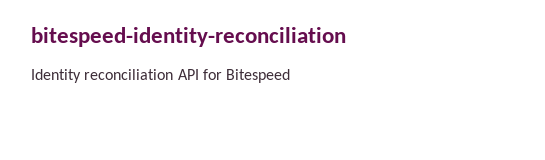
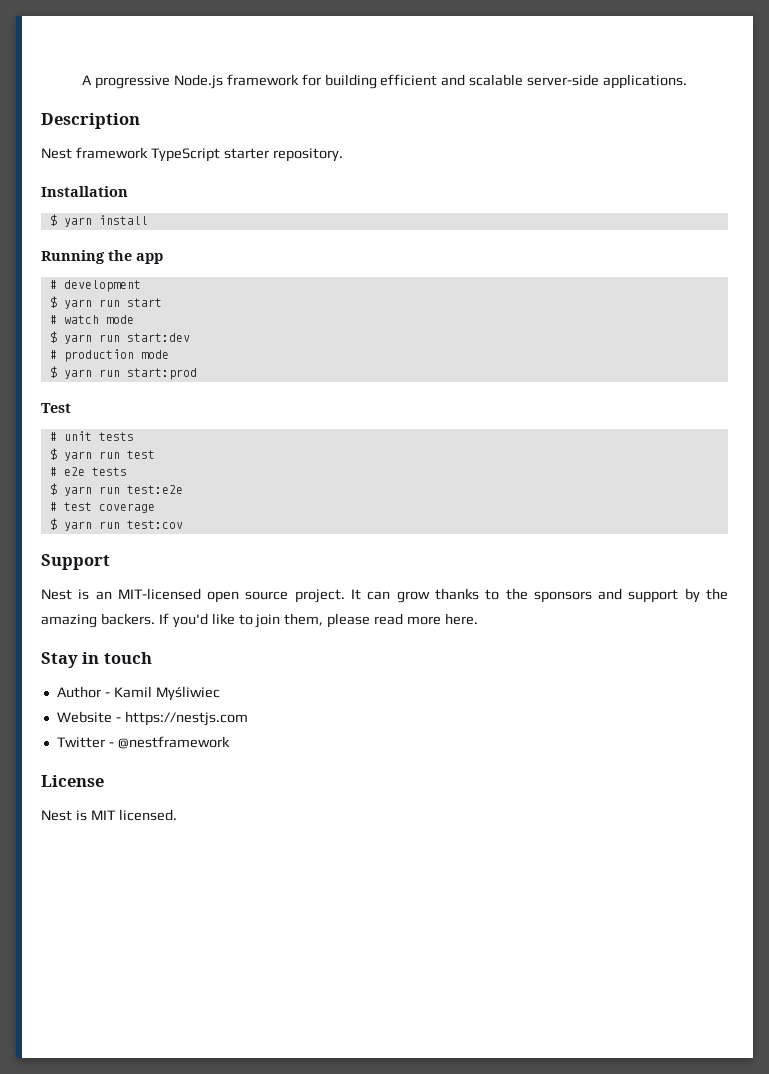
[31,27,346,47] [31,69,291,83] bitespeed-identity-reconciliation // Identity reconciliation API for Bitespeed -> [81,74,688,89] [41,113,140,129] [41,147,343,162] [41,186,128,197] [49,214,148,227] [41,250,163,264] [49,280,141,292] [49,296,162,309] [49,315,134,324] [49,331,190,344] [49,349,169,362] [49,366,197,380] [41,403,71,413] [49,431,134,441] [49,448,155,461] [49,467,127,476] [49,483,183,496] [49,502,155,513] [49,518,183,531] [41,554,110,570] [41,588,728,603] [41,613,479,628] [41,652,152,668] [56,686,220,701] [56,711,248,726] [56,736,230,749] [41,775,104,787] [41,809,177,821] A progressive Node.js framework for building efficient and scalable server-side applications. // Description // Nest framework TypeScript starter repository. // Installation // $ yarn install // Running the app // # development // $ yarn run start // # watch mode // $ yarn run start:dev // # production mode // $ yarn run start:prod // Test // # unit tests // $ yarn run test // # e2e tests // $ yarn run test:e2e // # test coverage // $ yarn run test:cov // Support // Nest is an MIT-licensed open source project. It can grow thanks to the sponsors and support by the amazing backers. If you'd like to join them, please read more here. // Stay in touch // Author - Kamil Myśliwiec // Website - https://nestjs.com // Twitter - @nestframework // License // Nest is MIT licensed.

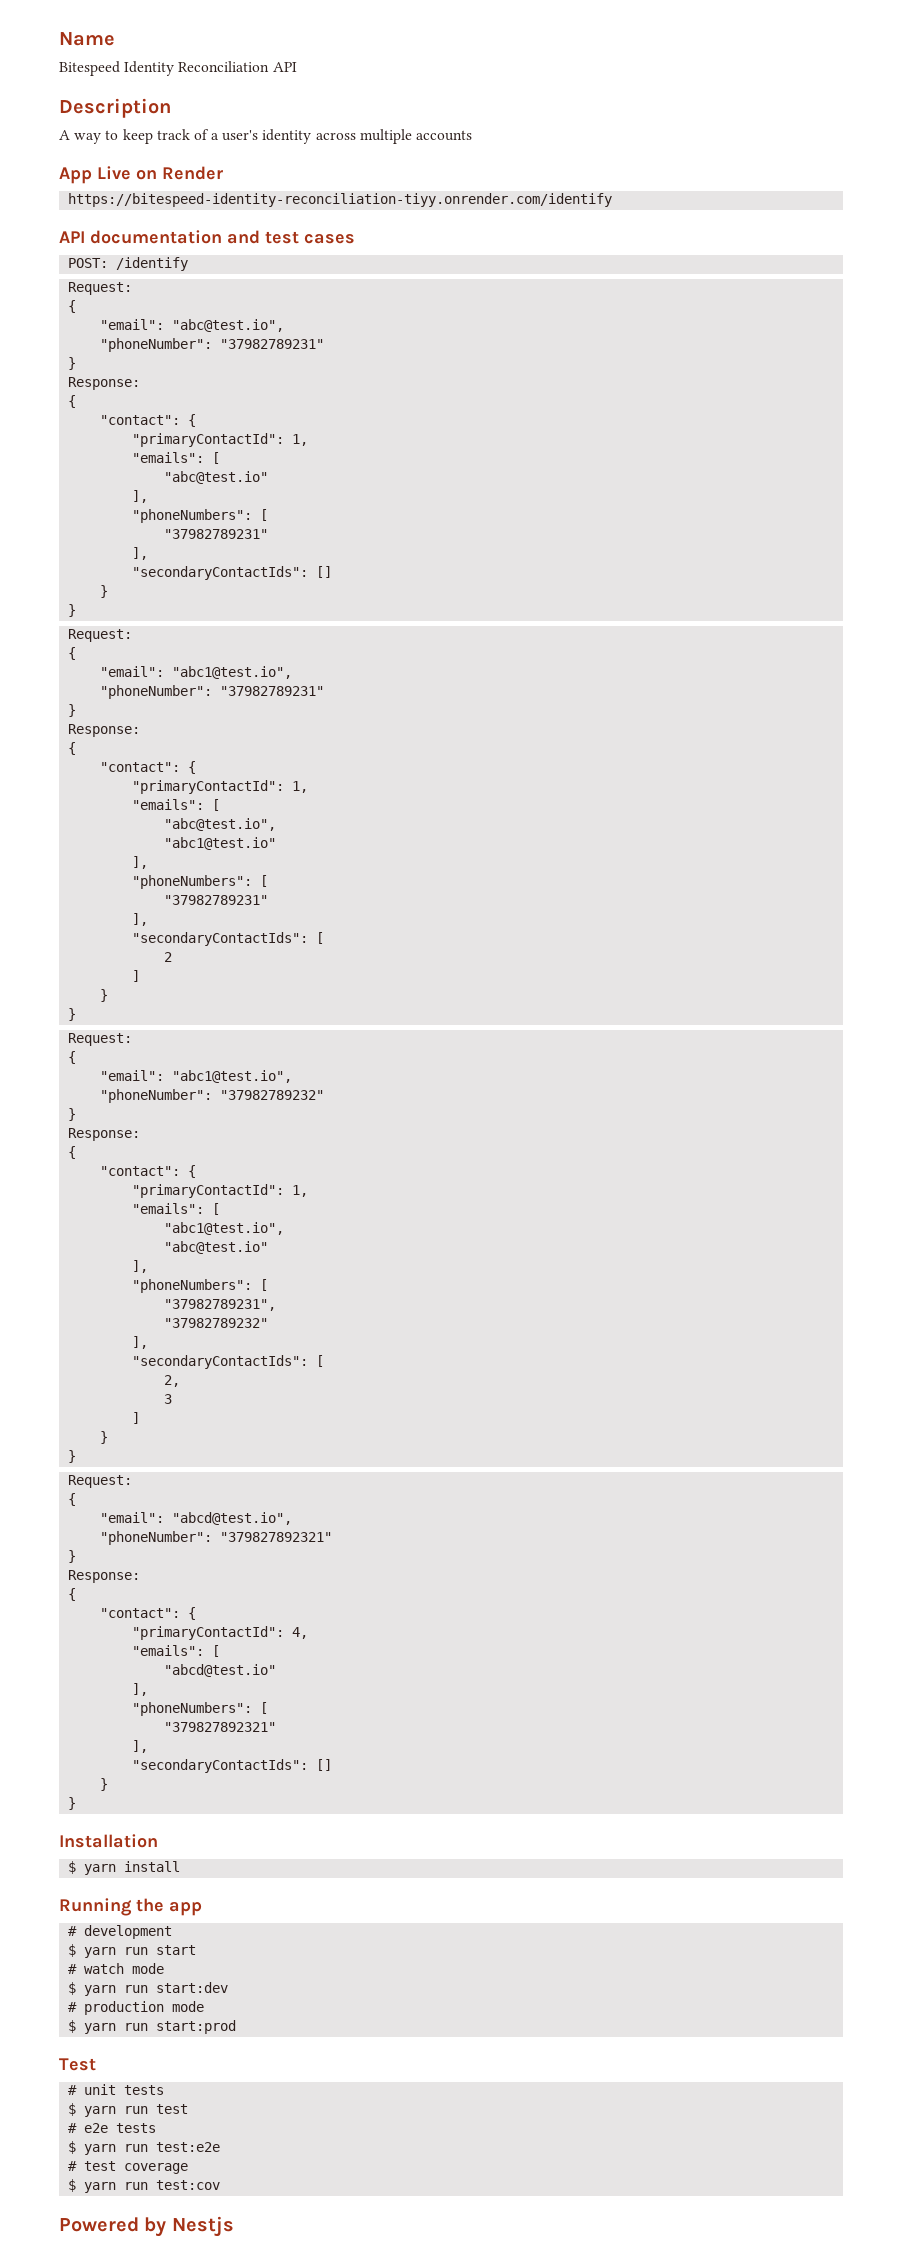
[81,74,688,89] [41,113,140,129] [41,147,343,162] A progressive Node.js framework for building efficient and scalable server-side applications. // Description // Nest framework TypeScript starter repository. -> [59,32,115,46] [59,61,297,76] [59,98,171,118] [59,129,473,144] [59,166,223,184] [68,193,613,207] [59,230,355,244] [68,257,189,271] [68,282,133,295] [68,300,77,313] [100,319,285,332] [100,338,325,352] [68,357,77,370] [68,377,141,390] [68,395,77,408] [100,414,197,427] [132,433,309,447] [132,452,221,464] [164,471,269,484] [132,490,149,503] [132,509,269,523] [164,529,269,539] [132,547,149,560] [132,566,333,580] [100,585,109,598] [68,604,77,617] [68,629,133,642] [68,647,77,660] [100,666,293,679] [100,685,325,699] [68,704,77,717] [68,724,141,737] [68,742,77,755] [100,761,197,774] [132,780,309,794] [132,799,221,811] [164,818,277,831] [164,837,277,850] [132,856,149,869] [132,875,269,889] [164,895,269,905] [132,913,149,926] [132,932,325,946] [164,952,173,962] [132,970,141,982] [100,989,109,1002] [68,1008,77,1021] [68,1033,133,1046] [68,1051,77,1064] [100,1070,293,1083] [100,1089,325,1103] [68,1108,77,1121] [68,1128,141,1141] [68,1146,77,1159] [100,1165,197,1178] [132,1184,309,1198] [132,1203,221,1215] [164,1222,285,1235] [164,1241,269,1254] [132,1260,149,1273] [132,1279,269,1293] [164,1299,277,1311] [164,1318,269,1328] [132,1336,149,1349] [132,1355,325,1369] [164,1375,181,1387] [164,1394,173,1404] [132,1412,141,1424] [100,1431,109,1444] [68,1450,77,1463] [68,1475,133,1488] [68,1493,77,1506] [100,1512,293,1525] [100,1531,333,1545] [68,1550,77,1563] [68,1570,141,1583] [68,1588,77,1601] [100,1607,197,1620] [132,1626,309,1640] [132,1645,221,1657] [164,1664,277,1677] [132,1683,149,1696] [132,1702,269,1716] [164,1722,277,1732] [132,1740,149,1753] [132,1759,333,1773] [100,1778,109,1791] [68,1797,77,1810] Name // Bitespeed Identity Reconciliation API // Description // A way to keep track of a user's identity across multiple accounts // App Live on Render // https://bitespeed-identity-reconciliation-tiyy.onrender.com/identify // API documentation and test cases // POST: /identify // Request: // { // "email": "abc@test.io", // "phoneNumber": "37982789231" // } // Response: // { // "contact": { // "primaryContactId": 1, // "emails": [ // "abc@test.io" // ], // "phoneNumbers": [ // "37982789231" // ], // "secondaryContactIds": [] // } // } // Request: // { // "email": "abc1@test.io", // "phoneNumber": "37982789231" // } // Response: // { // "contact": { // "primaryContactId": 1, // "emails": [ // "abc@test.io", // "abc1@test.io" // ], // "phoneNumbers": [ // "37982789231" // ], // "secondaryContactIds": [ // 2 // ] // } // } // Request: // { // "email": "abc1@test.io", // "phoneNumber": "37982789232" // } // Response: // { // "contact": { // "primaryContactId": 1, // "emails": [ // "abc1@test.io", // "abc@test.io" // ], // "phoneNumbers": [ // "37982789231", // "37982789232" // ], // "secondaryContactIds": [ // 2, // 3 // ] // } // } // Request: // { // "email": "abcd@test.io", // "phoneNumber": "379827892321" // } // Response: // { // "contact": { // "primaryContactId": 4, // "emails": [ // "abcd@test.io" // ], // "phoneNumbers": [ // "379827892321" // ], // "secondaryContactIds": [] // } // }
[41,554,110,570] [41,588,728,603] [41,613,479,628] [41,652,152,668] [56,686,220,701] [56,711,248,726] [56,736,230,749] [41,775,104,787] [41,809,177,821] Support // Nest is an MIT-licensed open source project. It can grow thanks to the sponsors and support by the amazing backers. If you'd like to join them, please read more here. // Stay in touch // Author - Kamil Myśliwiec // Website - https://nestjs.com // Twitter - @nestframework // License // Nest is MIT licensed. -> [59,2216,234,2237] Powered by Nestjs

